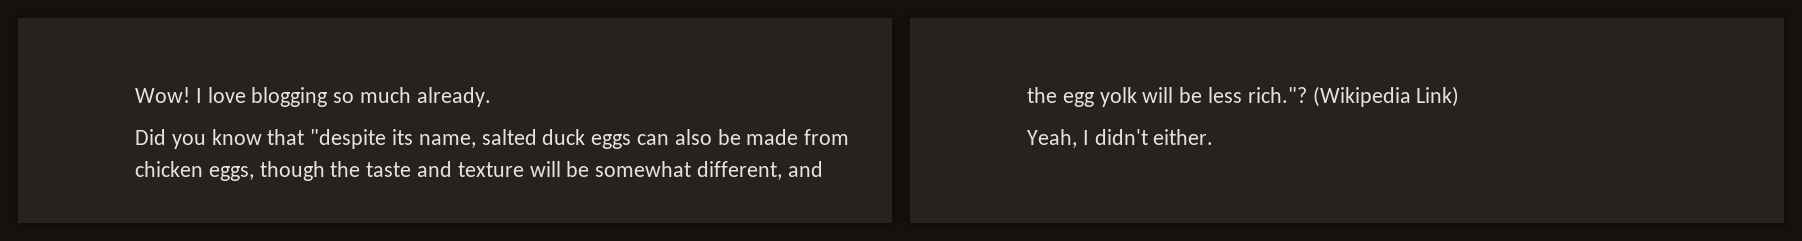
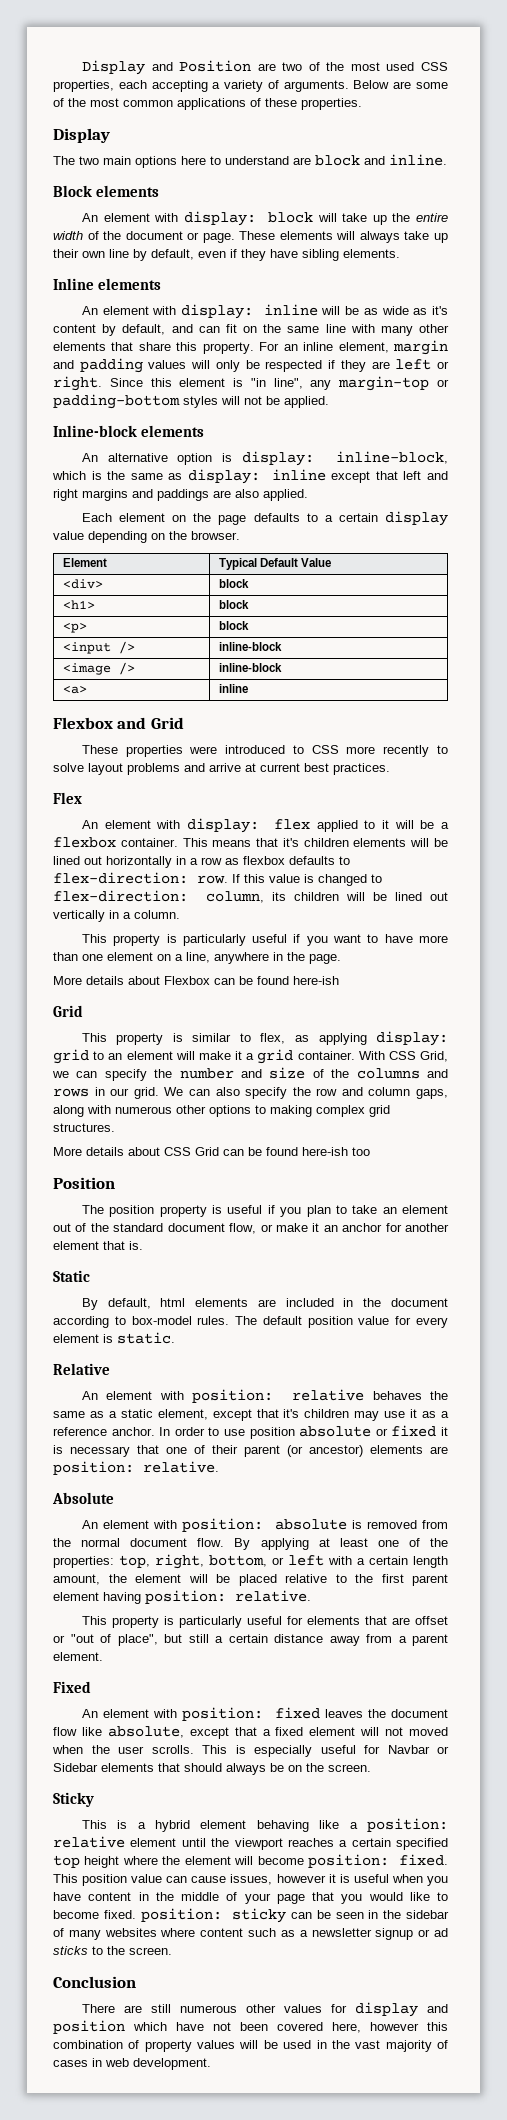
[135,87,491,107] [135,129,850,149] [135,161,823,181] [1027,86,1460,107] [1027,129,1214,148] Wow! I love blogging so much already. // Did you know that "despite its name, salted duck eggs can also be made from chicken eggs, though the taste and texture will be somewhat different, and the egg yolk will be less rich."? (Wikipedia Link) // Yeah, I didn't either. -> [81,60,448,75] [53,80,448,92] [53,98,362,110] [53,128,110,143] [53,154,447,168] [53,185,160,197] [81,211,448,226] [53,231,448,243] [53,249,400,261] [53,278,162,290] [81,304,448,319] [53,324,449,336] [53,340,449,355] [53,358,450,373] [53,376,449,391] [53,394,329,409] [53,425,205,437] [81,451,448,466] [52,469,448,484] [53,489,308,501] [81,511,448,526] [53,531,240,543] [63,558,108,567] [219,558,332,570] [63,579,104,589] [219,579,250,588] [63,600,96,609] [219,600,250,609] [63,623,88,633] [219,621,250,630] [63,641,136,654] [219,642,283,651] [63,662,136,675] [219,663,283,672] [63,686,88,694] [219,684,249,693] [53,717,184,729] [81,745,448,757] [53,763,390,775] [53,792,82,804] [81,818,450,833] [53,837,448,848] [53,856,350,868] [53,872,382,886] [53,890,448,903] [53,910,180,922] [81,934,449,946] [53,952,341,964] [53,976,339,985] [53,1005,83,1017] [81,1031,448,1046] [53,1049,449,1064] [52,1067,448,1081] [53,1087,448,1099] [53,1105,390,1117] [53,1123,115,1132] [53,1147,370,1156] [53,1177,115,1189] [81,1205,448,1217] [53,1223,450,1234] [53,1241,143,1250] [53,1270,90,1282] [81,1298,448,1310] [53,1316,448,1328] [53,1332,175,1344] [53,1363,110,1375] [81,1389,448,1403] [53,1409,449,1421] [53,1425,448,1439] [53,1445,448,1457] [53,1461,219,1475] [52,1492,114,1504] [81,1518,448,1532] [53,1538,449,1550] [53,1554,448,1569] [53,1574,448,1586] [53,1590,311,1604] [81,1616,448,1628] [53,1634,448,1646] [53,1652,103,1661] [53,1681,91,1693] [81,1707,448,1721] [53,1726,448,1739] [52,1745,449,1757] [53,1763,371,1775] [53,1792,94,1807] [81,1818,448,1832] [53,1836,448,1850] [53,1854,448,1868] [53,1874,448,1886] [53,1892,448,1904] [53,1908,449,1923] [53,1928,448,1940] [53,1946,172,1955] [53,1976,136,1988] [81,2002,448,2017] [53,2020,448,2034] [53,2040,449,2052] [53,2058,211,2070] Display and Position are two of the most used CSS properties, each accepting a variety of arguments. Below are some of the most common applications of these properties. // Display // The two main options here to understand are block and inline. // Block elements // An element with display: block will take up the entire width of the document or page. These elements will always take up their own line by default, even if they have sibling elements. // Inline elements // An element with display: inline will be as wide as it's content by default, and can fit on the same line with many other elements that share this property. For an inline element, margin and padding values will only be respected if they are left or right. Since this element is "in line", any margin-top or padding-bottom styles will not be applied. // Inline-block elements // An alternative option is display: inline-block, which is the same as display: inline except that left and right margins and paddings are also applied. // Each element on the page defaults to a certain display value depending on the browser. // Element | Typical Default Value // <div> | block // <h1> | block // <p> | block // <input /> | inline-block // <image /> | inline-block // <a> | inline // Flexbox and Grid // These properties were introduced to CSS more recently to solve layout problems and arrive at current best practices. // Flex // An element with display: flex applied to it will be a flexbox container. This means that it's children elements will be lined out horizontally in a row as flexbox defaults to flex-direction: row. If this value is changed to flex-direction: column, its children will be lined out vertically in a column. // This property is particularly useful if you want to have more than one element on a line, anywhere in the page. // More details about Flexbox can be found here-ish // Grid // This property is similar to flex, as applying display: grid to an element will make it a grid container. With CSS Grid, we can specify the number and size of the columns and rows in our grid. We can also specify the row and column gaps, along with numerous other options to making complex grid structures. // More details about CSS Grid can be found here-ish too // Position // The position property is useful if you plan to take an element out of the standard document flow, or make it an anchor for another element that is. // Static // By default, html elements are included in the document according to box-model rules. The default position value for every element is static. // Relative // An element with position: relative behaves the same as a static element, except that it's children may use it as a reference anchor. In order to use position absolute or fixed it is necessary that one of their parent (or ancestor) elements are position: relative. // Absolute // An element with position: absolute is removed from the normal document flow. By applying at least one of the properties: top, right, bottom, or left with a certain length amount, the element will be placed relative to the first parent element having position: relative. // This property is particularly useful for elements that are offset or "out of place", but still a certain distance away from a parent element. // Fixed // An element with position: fixed leaves the document flow like absolute, except that a fixed element will not moved when the user scrolls. This is especially useful for Navbar or Sidebar elements that should always be on the screen. // Sticky // This is a hybrid element behaving like a position: relative element until the viewport reaches a certain specified top height where the element will become position: fixed. This position value can cause issues, however it is useful when you have content in the middle of your page that you would like to become fixed. position: sticky can be seen in the sidebar of many websites where content such as a newsletter signup or ad sticks to the screen. // Conclusion // There are still numerous other values for display and position which have not been covered here, however this combination of property values will be used in the vast majority of cases in web development.

